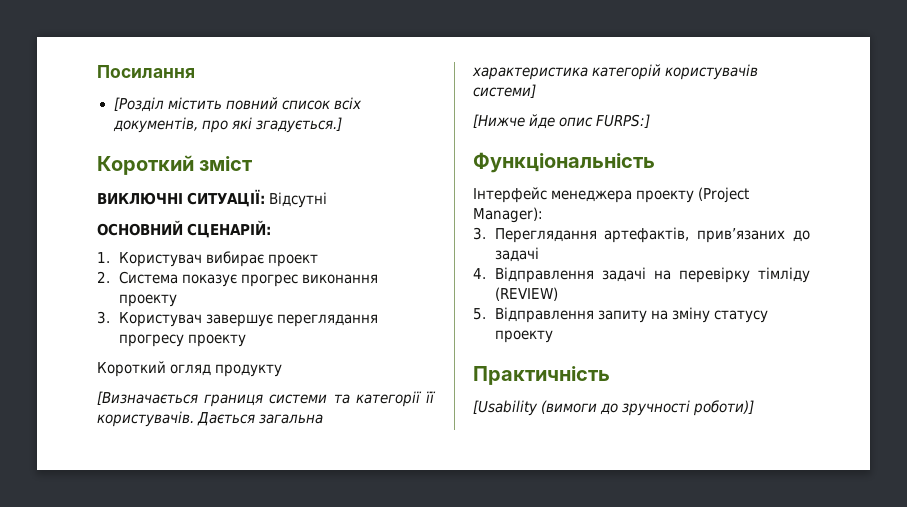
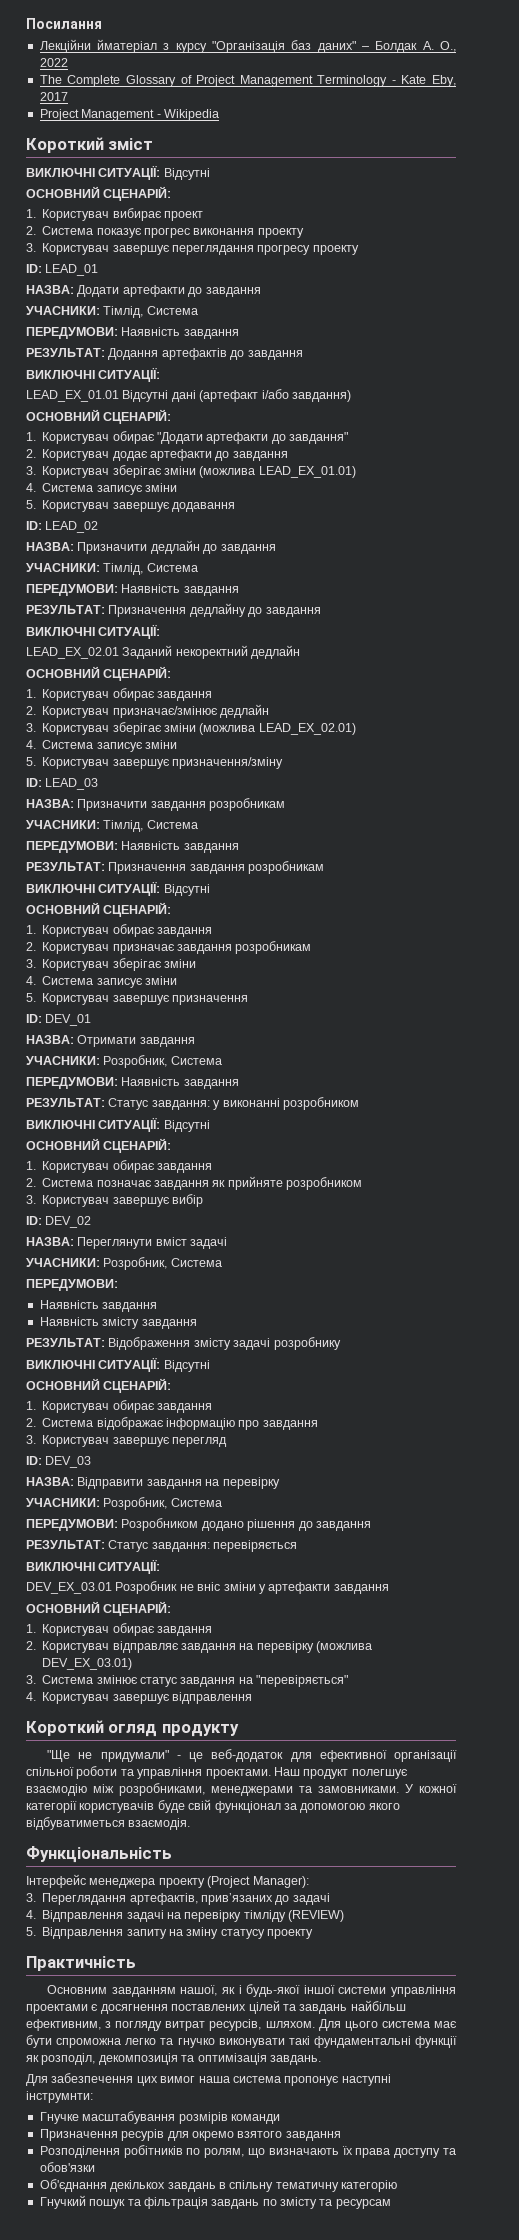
[113,97,362,112] [112,117,342,133] [Розділ містить повний список всіх документів, про які згадується.] -> [39,39,456,53] [39,58,68,67] [39,75,456,87] [39,92,68,101] [39,109,219,121] Лекційни йматеріал з курсу "Організація баз даних" – Болдак А. О., 2022 // The Complete Glossary of Project Management Terminology - Kate Eby, 2017 // Project Management - Wikipedia
[97,361,283,377] [97,391,436,407] [97,411,324,427] [472,64,759,80] [473,84,536,98] [473,114,651,129] Короткий огляд продукту // [Визначається границя системи та категорії її користувачів. Дається загальна характеристика категорій користувачів системи] // [Нижче йде опис FURPS:] -> [26,264,99,276] [26,285,261,297] [26,306,198,318] [26,327,239,339] [26,348,303,360] [26,367,161,382] [26,389,351,402] [26,409,172,424] [26,431,349,444] [26,449,288,461] [26,465,356,478] [26,483,177,495] [26,500,235,512] [26,521,99,533] [26,540,276,554] [26,563,198,575] [26,584,239,596] [26,603,321,617] [26,624,161,639] [26,645,301,659] [26,666,172,681] [26,688,212,701] [26,704,269,718] [26,722,356,735] [26,740,177,752] [26,757,283,769] [26,778,99,790] [26,798,286,811] [26,820,198,832] [26,841,239,853] [26,861,325,874] [26,881,210,896] [26,902,172,917] [26,924,212,937] [26,941,312,954] [26,958,196,971] [26,976,177,988] [26,993,248,1005] [26,1014,92,1026] [26,1035,195,1047] [26,1055,222,1068] [26,1077,239,1089] [26,1097,359,1110] [26,1117,210,1132] [26,1138,172,1153] [26,1160,212,1173] [26,1176,363,1190] [26,1194,203,1207] [26,1216,92,1228] [26,1237,228,1249] [26,1257,222,1270] [26,1279,118,1291] [39,1300,158,1312] [39,1317,197,1329] [26,1337,341,1350] [26,1357,210,1372] [26,1378,172,1393] [26,1400,212,1413] [26,1417,318,1430] [26,1435,227,1447] [26,1456,92,1468] [26,1477,280,1489] [26,1497,222,1510] [26,1518,371,1531] [26,1540,298,1552] [26,1559,161,1574] [26,1581,389,1594] [26,1601,172,1616] [26,1623,212,1636] [26,1641,373,1653] [42,1658,133,1670] [26,1675,349,1687] [26,1692,252,1704] [26,1720,239,1737] [47,1749,458,1762] [26,1766,408,1779] [26,1783,457,1796] [26,1799,400,1813] [26,1817,191,1830] ID: LEAD_01 // НАЗВА: Додати артефакти до завдання // УЧАСНИКИ: Тімлід, Система // ПЕРЕДУМОВИ: Наявність завдання // РЕЗУЛЬТАТ: Додання артефактів до завдання // ВИКЛЮЧНІ СИТУАЦІЇ: // LEAD_EX_01.01 Відсутні дані (артефакт і/або завдання) // ОСНОВНИЙ СЦЕНАРІЙ: // 1. Користувач обирає "Додати артефакти до завдання" // 2. Користувач додає артефакти до завдання // 3. Користувач зберігає зміни (можлива LEAD_EX_01.01) // 4. Система записує зміни // 5. Користувач завершує додавання // ID: LEAD_02 // НАЗВА: Призначити дедлайн до завдання // УЧАСНИКИ: Тімлід, Система // ПЕРЕДУМОВИ: Наявність завдання // РЕЗУЛЬТАТ: Призначення дедлайну до завдання // ВИКЛЮЧНІ СИТУАЦІЇ: // LEAD_EX_02.01 Заданий некоректний дедлайн // ОСНОВНИЙ СЦЕНАРІЙ: // 1. Користувач обирає завдання // 2. Користувач призначає/змінює дедлайн // 3. Користувач зберігає зміни (можлива LEAD_EX_02.01) // 4. Система записує зміни // 5. Користувач завершує призначення/зміну // ID: LEAD_03 // НАЗВА: Призначити завдання розробникам // УЧАСНИКИ: Тімлід, Система // ПЕРЕДУМОВИ: Наявність завдання // РЕЗУЛЬТАТ: Призначення завдання розробникам // ВИКЛЮЧНІ СИТУАЦІЇ: Відсутні // ОСНОВНИЙ СЦЕНАРІЙ: // 1. Користувач обирає завдання // 2. Користувач призначає завдання розробникам // 3. Користувач зберігає зміни // 4. Система записує зміни // 5. Користувач завершує призначення // ID: DEV_01 // НАЗВА: Отримати завдання // УЧАСНИКИ: Розробник, Система // ПЕРЕДУМОВИ: Наявність завдання // РЕЗУЛЬТАТ: Статус завдання: у виконанні розробником // ВИКЛЮЧНІ СИТУАЦІЇ: Відсутні // ОСНОВНИЙ СЦЕНАРІЙ: // 1. Користувач обирає завдання // 2. Система позначає завдання як прийняте розробником // 3. Користувач завершує вибір // ID: DEV_02 // НАЗВА: Переглянути вміст задачі // УЧАСНИКИ: Розробник, Система // ПЕРЕДУМОВИ: // Наявність завдання // Наявність змісту завдання // РЕЗУЛЬТАТ: Відображення змісту задачі розробнику // ВИКЛЮЧНІ СИТУАЦІЇ: Відсутні // ОСНОВНИЙ СЦЕНАРІЙ: // 1. Користувач обирає завдання // 2. Система відображає інформацію про завдання // 3. Користувач завершує перегляд // ID: DEV_03 // НАЗВА: Відправити завдання на перевірку // УЧАСНИКИ: Розробник, Система // ПЕРЕДУМОВИ: Розробником додано рішення до завдання // РЕЗУЛЬТАТ: Статус завдання: перевіряється // ВИКЛЮЧНІ СИТУАЦІЇ: // DEV_EX_03.01 Розробник не вніс зміни у артефакти завдання // ОСНОВНИЙ СЦЕНАРІЙ: // 1. Користувач обирає завдання // 2. Користувач відправляє завдання на перевірку (можлива DEV_EX_03.01) // 3. Система змінює статус завдання на "перевіряється" // 4. Користувач завершує відправлення // Короткий огляд продукту // "Ще не придумали" - це веб-додаток для ефективної організації спільної роботи та управління проектами. Наш продукт полегшує взаємодію між розробниками, менеджерами та замовниками. У кожної категорії користувачів буде свій функціонал за допомогою якого відбуватиметься взаємодія.
[473,400,755,416] [Usability (вимоги до зручності роботи)] -> [47,1984,457,1997] [26,2000,406,2014] [26,2019,457,2031] [26,2035,457,2048] [26,2053,321,2065] [26,2073,391,2086] [26,2091,93,2103] [39,2111,280,2124] [39,2129,341,2141] [39,2145,456,2158] [39,2162,95,2172] [39,2179,397,2192] [39,2195,391,2209] Основним завданням нашої, як і будь-якої іншої системи управління проектами є досягнення поставлених цілей та завдань найбільш ефективним, з погляду витрат ресурсів, шляхом. Для цього система має бути спроможна легко та гнучко виконувати такі фундаментальні функції як розподіл, декомпозиція та оптимізація завдань. // Для забезпечення цих вимог наша система пропонує наступні інструмнти: // Гнучке масштабування розмірів команди // Призначення ресурів для окремо взятого завдання // Розподілення робітників по ролям, що визначають їх права доступу та обов'язки // Об'єднання декількох завдань в спільну тематичну категорію // Гнучкий пошук та фільтрація завдань по змісту та ресурсам

